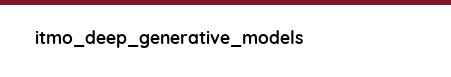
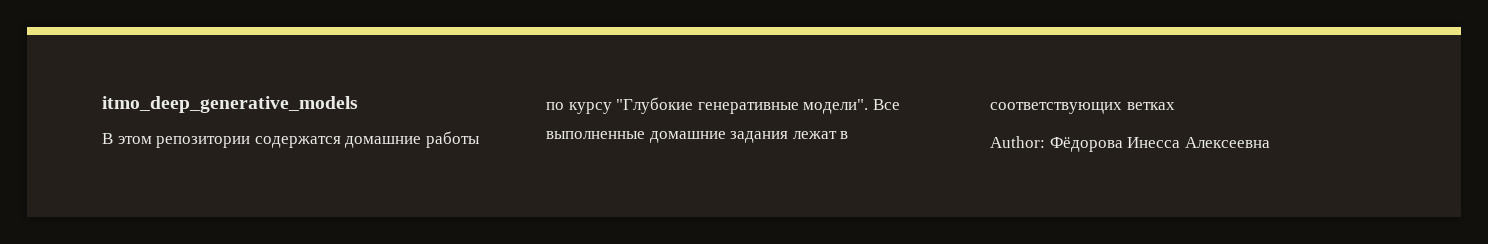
(303, 39) none -> [102,131,480,148] [546,97,900,114] [546,131,849,143] [990,102,1175,114] [990,136,1270,152] // В этом репозитории содержатся домашние работы по курсу "Глубокие генеративные модели". Все выполненные домашние задания лежат в соответствующих ветках // Author: Фёдорова Инесса Алексеевна

